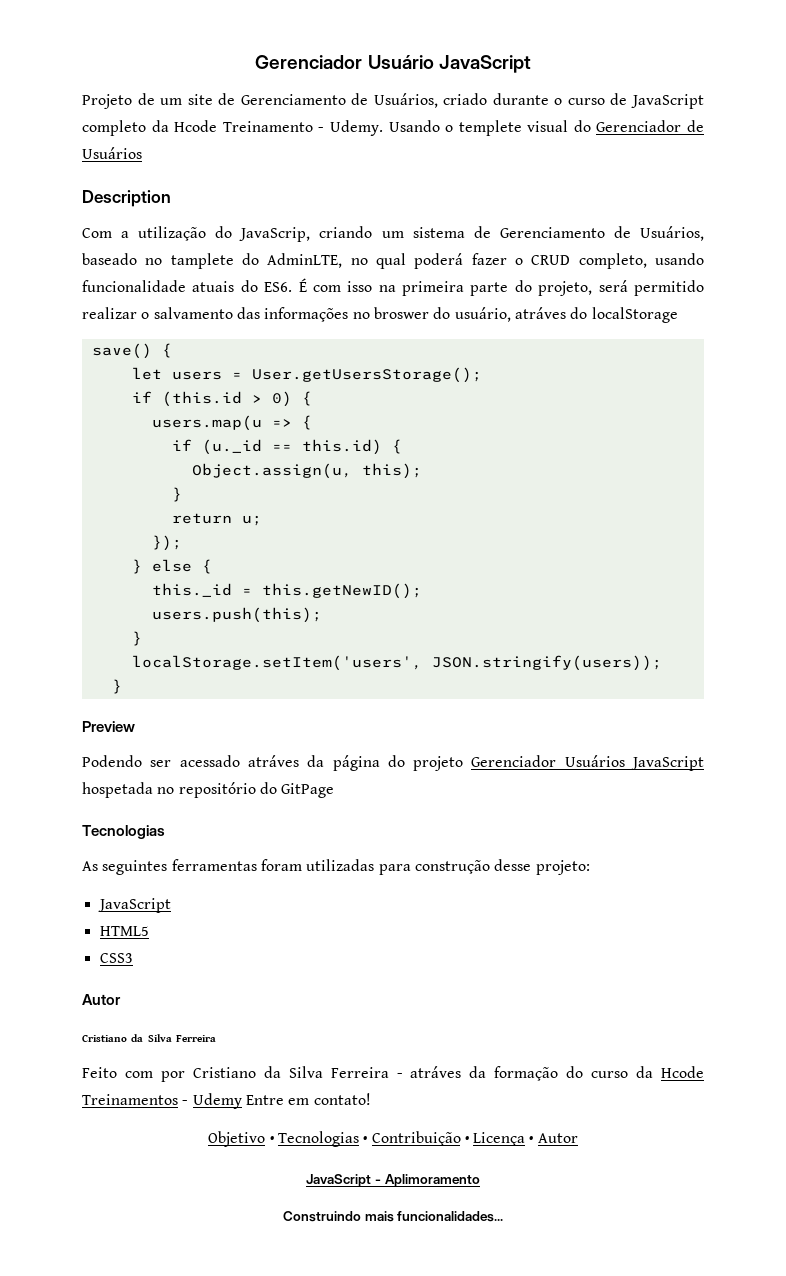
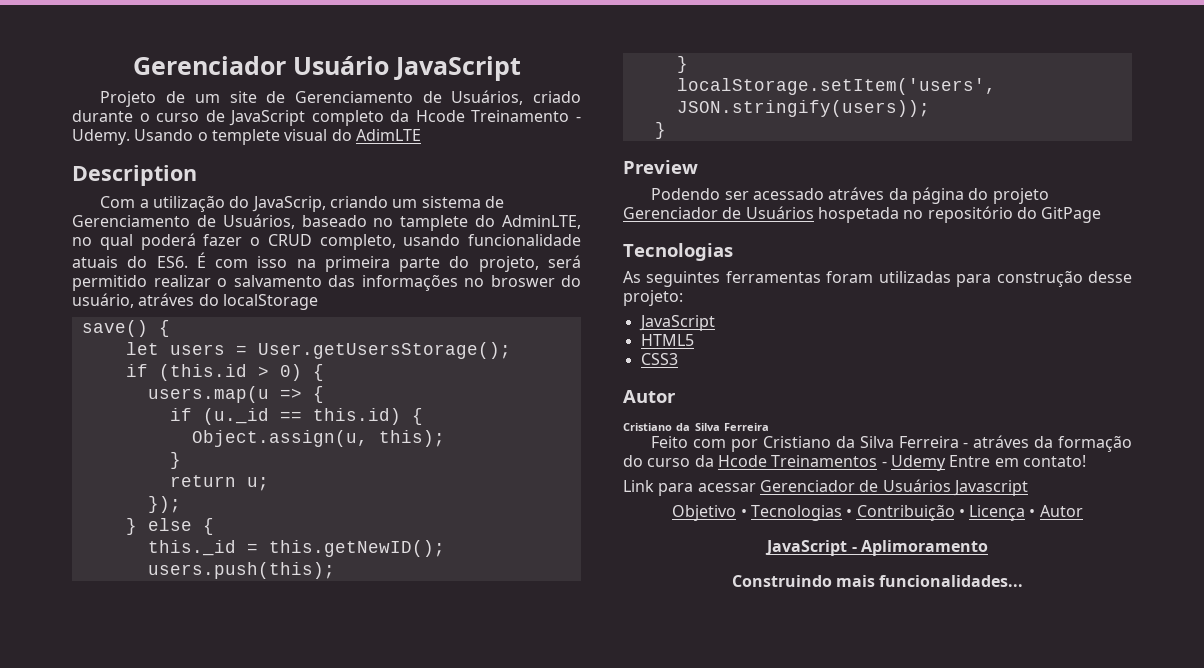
[596,120,704,132] [82,147,142,159] Gerenciador de Usuários -> [355,129,421,141] AdimLTE
[564,755,704,771] Usuários JavaScript -> [722,206,814,219] de Usuários
(371, 1099) none -> [623,479,1028,496] // Link para acessar Gerenciador de Usuários Javascript

